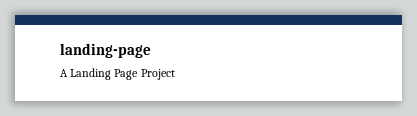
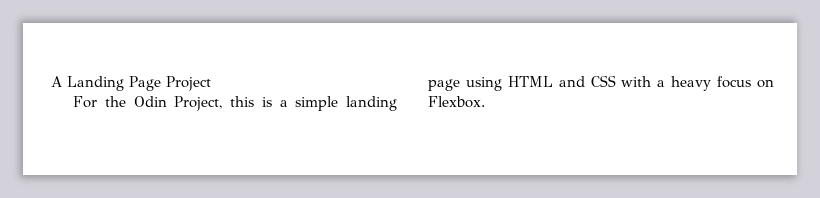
[60,43,151,58] landing-page // -> (51, 81) none
(175, 74) none -> [73,96,398,111] [428,75,774,91] [428,96,485,108] // For the Odin Project, this is a simple landing page using HTML and CSS with a heavy focus on Flexbox.

